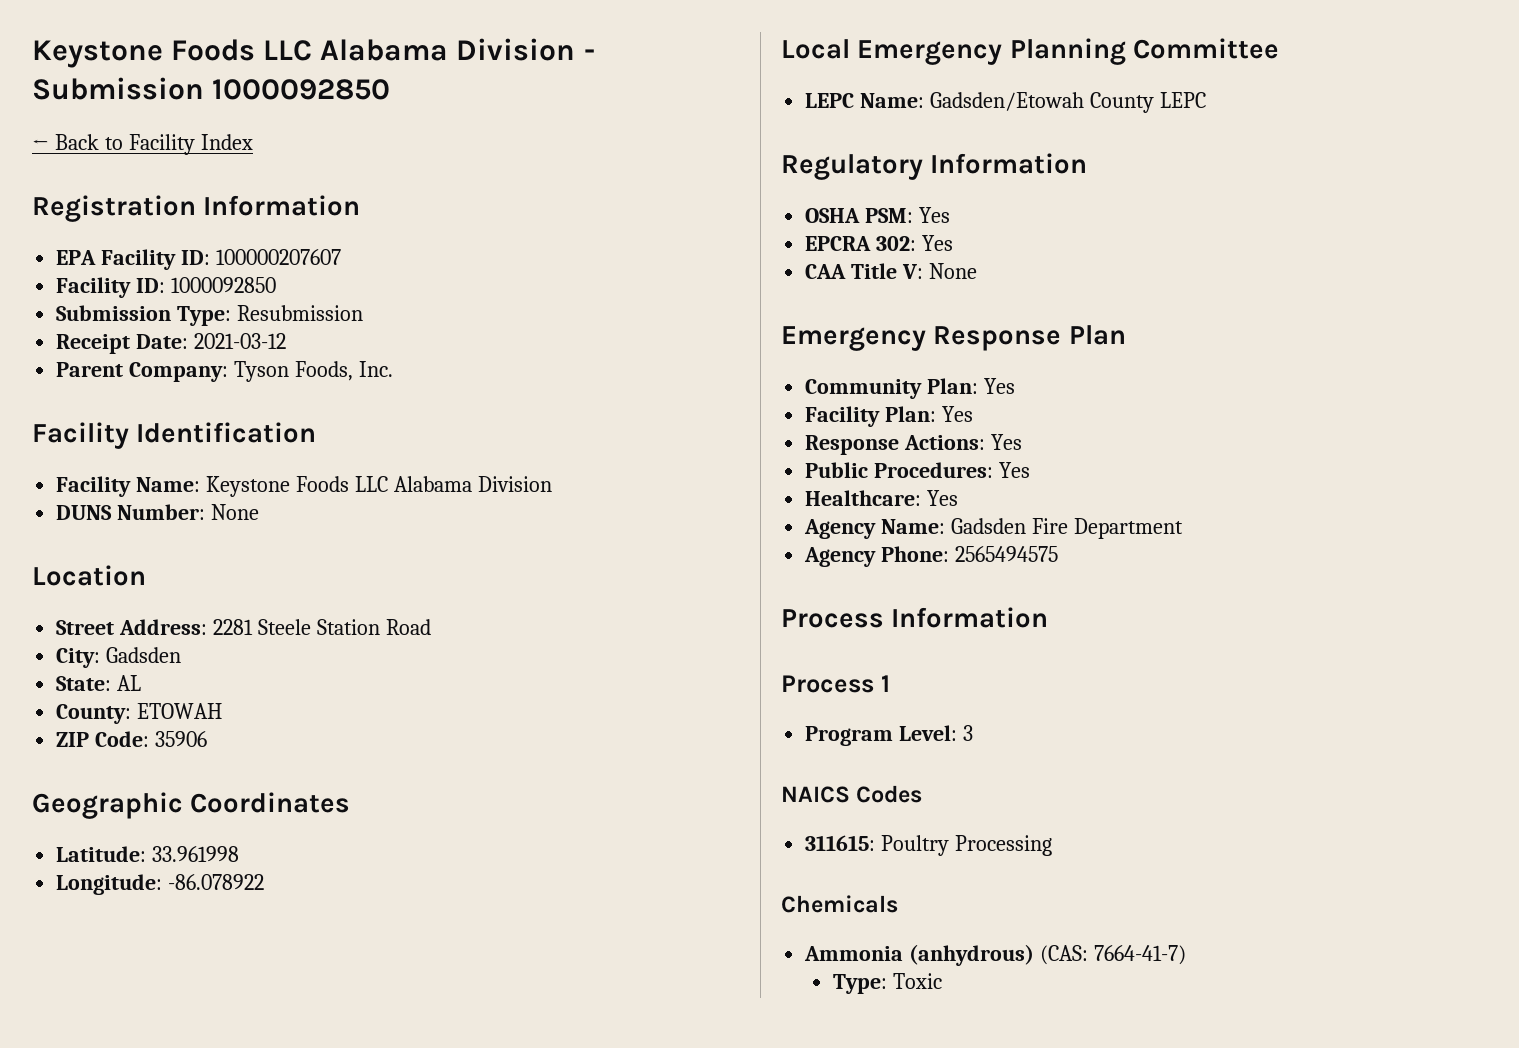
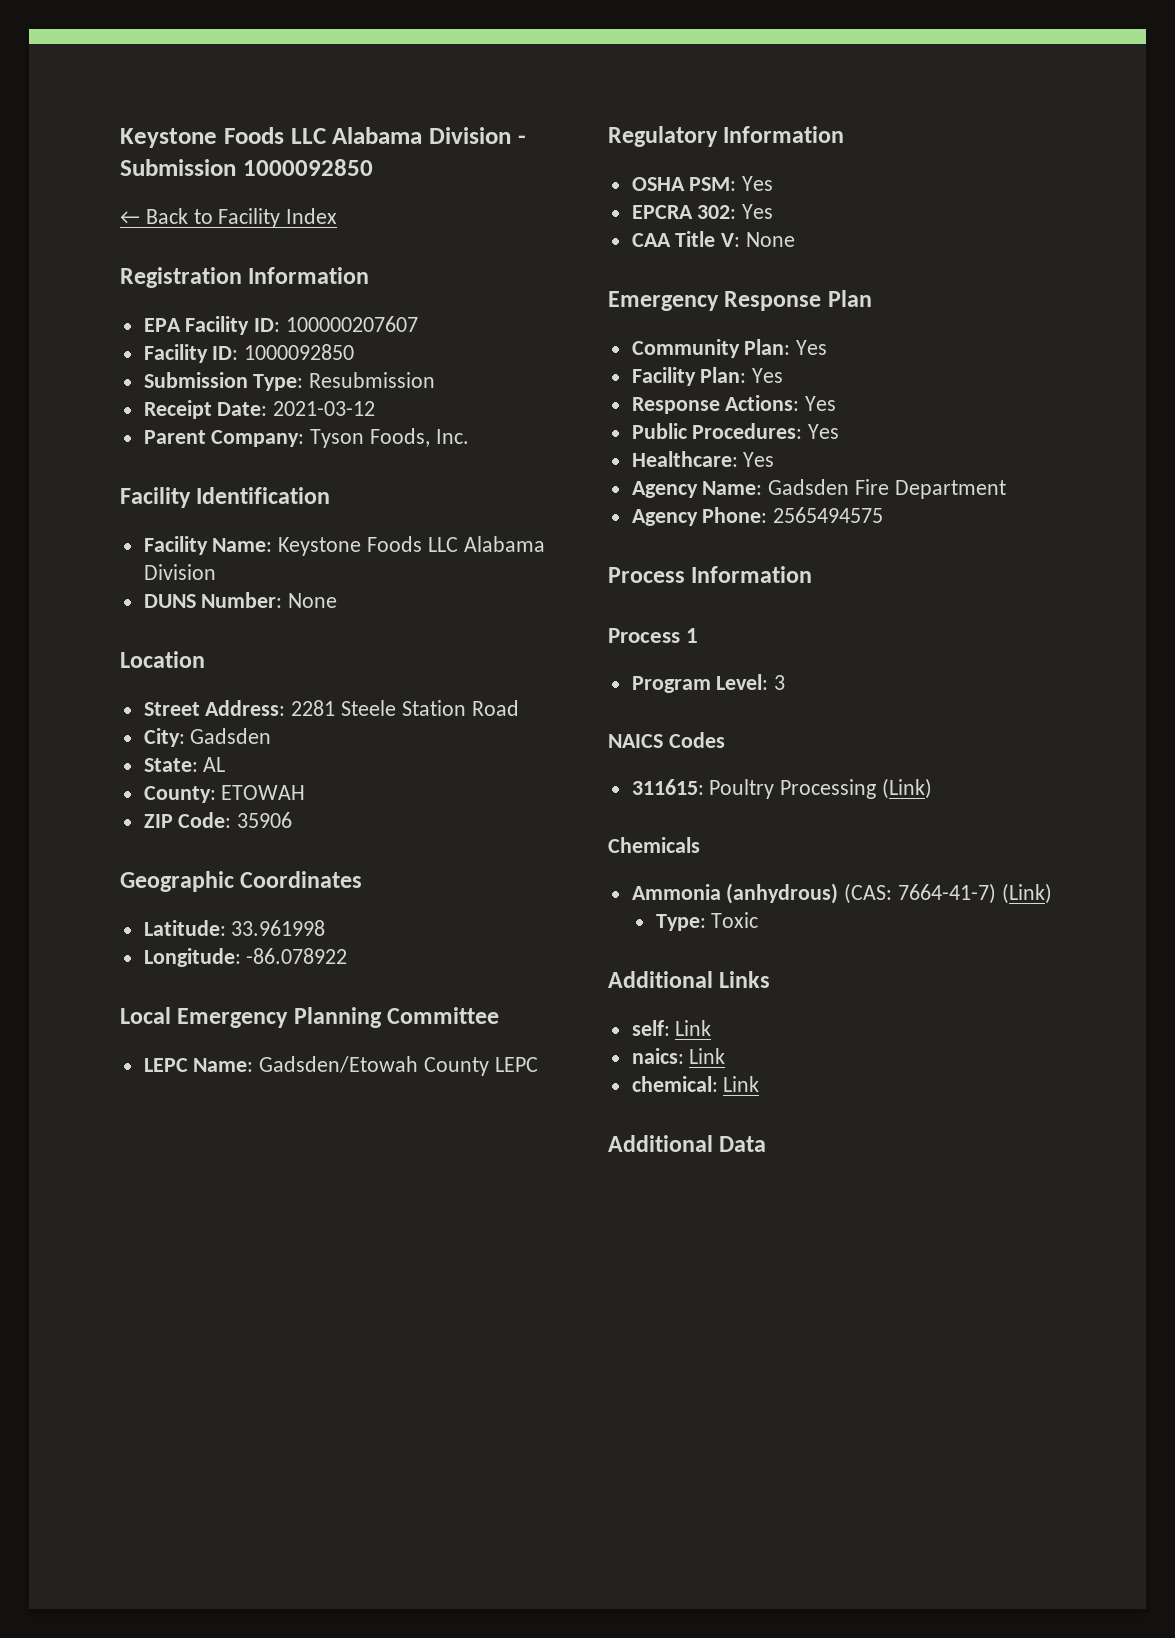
(1053, 845) none -> [882,778,933,799] (Link)
(1187, 955) none -> [1001,883,1052,904] (Link)
(942, 981) none -> [608,971,771,988] [631,1020,712,1036] [631,1048,726,1064] [631,1076,760,1092] [608,1135,767,1152] // Additional Links // self: Link // naics: Link // chemical: Link // Additional Data

